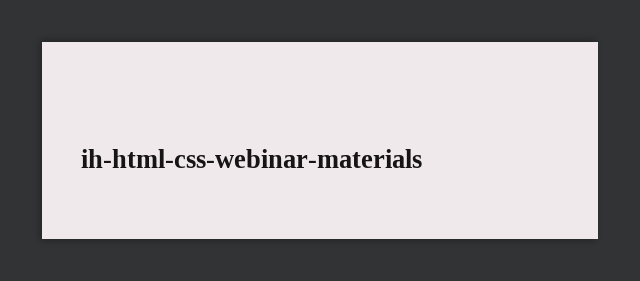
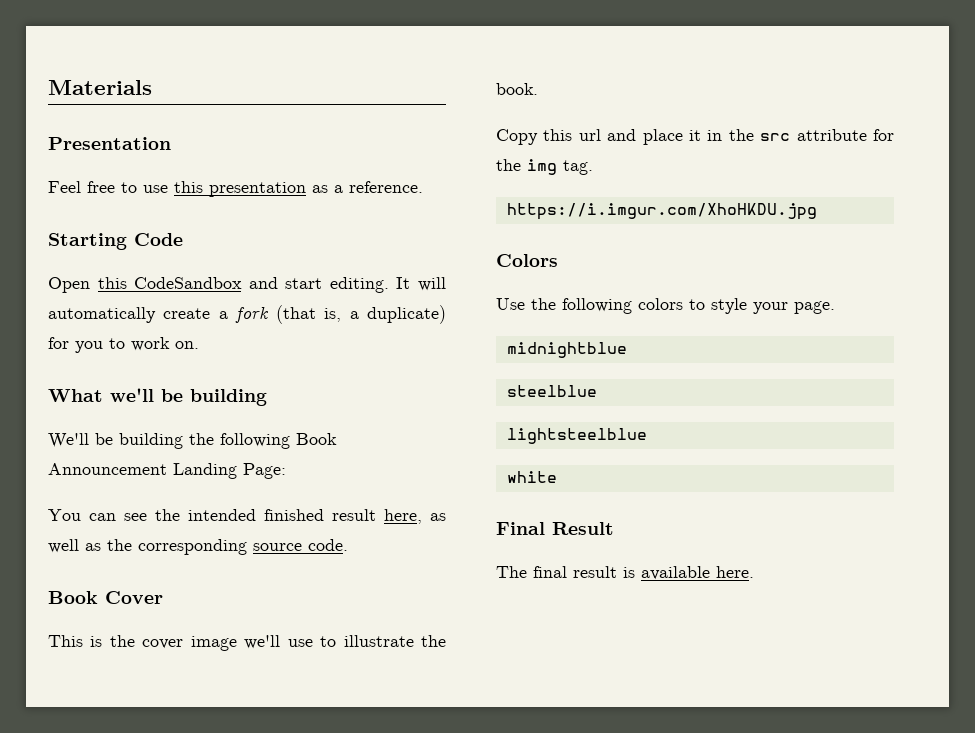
[81,149,422,168] ih-html-css-webinar-materials -> [48,80,152,95] [48,137,171,150] [48,181,423,197] [48,233,183,250] [48,277,446,293] [48,305,446,324] [48,337,199,353] [48,388,267,406] [48,433,337,449] [48,463,286,479] [48,509,446,524] [48,539,348,555] [48,591,163,604] [48,635,447,651] [496,83,538,95] [496,129,894,145] [496,159,593,175] [506,203,817,220] [496,254,558,267] [496,298,835,314] [506,342,627,358] [506,385,597,397] [506,428,647,444] [506,471,557,483] [496,522,614,535] [496,566,754,580] Materials // Presentation // Feel free to use this presentation as a reference. // Starting Code // Open this CodeSandbox and start editing. It will automatically create a fork (that is, a duplicate) for you to work on. // What we'll be building // We'll be building the following Book Announcement Landing Page: // You can see the intended finished result here, as well as the corresponding source code. // Book Cover // This is the cover image we'll use to illustrate the book. // Copy this url and place it in the src attribute for the img tag. // https://i.imgur.com/XhoHKDU.jpg // Colors // Use the following colors to style your page. // midnightblue // steelblue // lightsteelblue // white // Final Result // The final result is available here.

